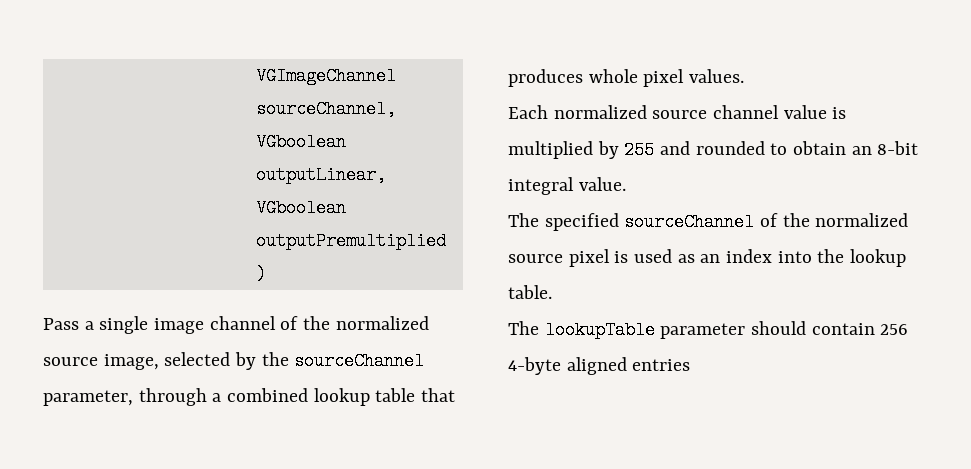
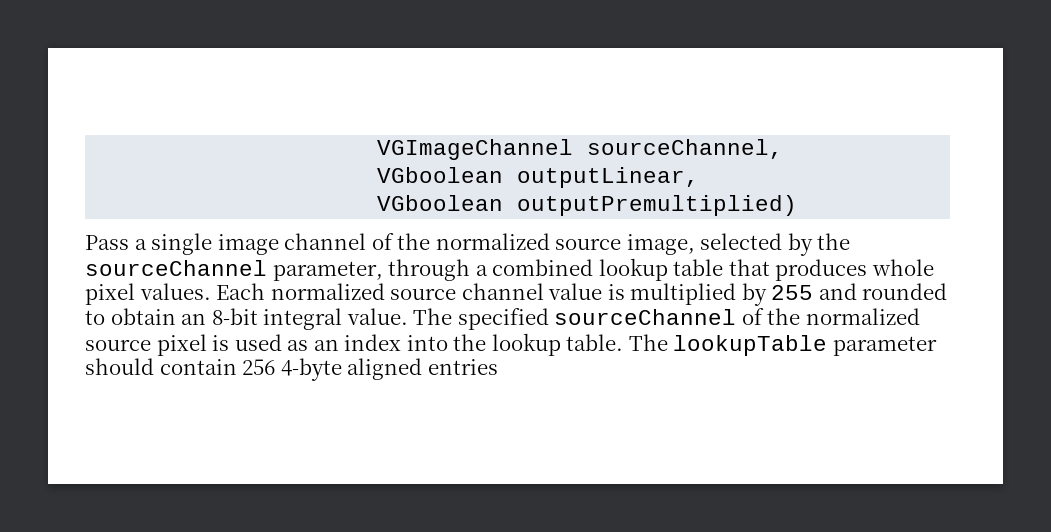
(745, 76) // -> (211, 291) none
(626, 184) // -> (408, 316) none
(552, 292) // -> (624, 342) none

